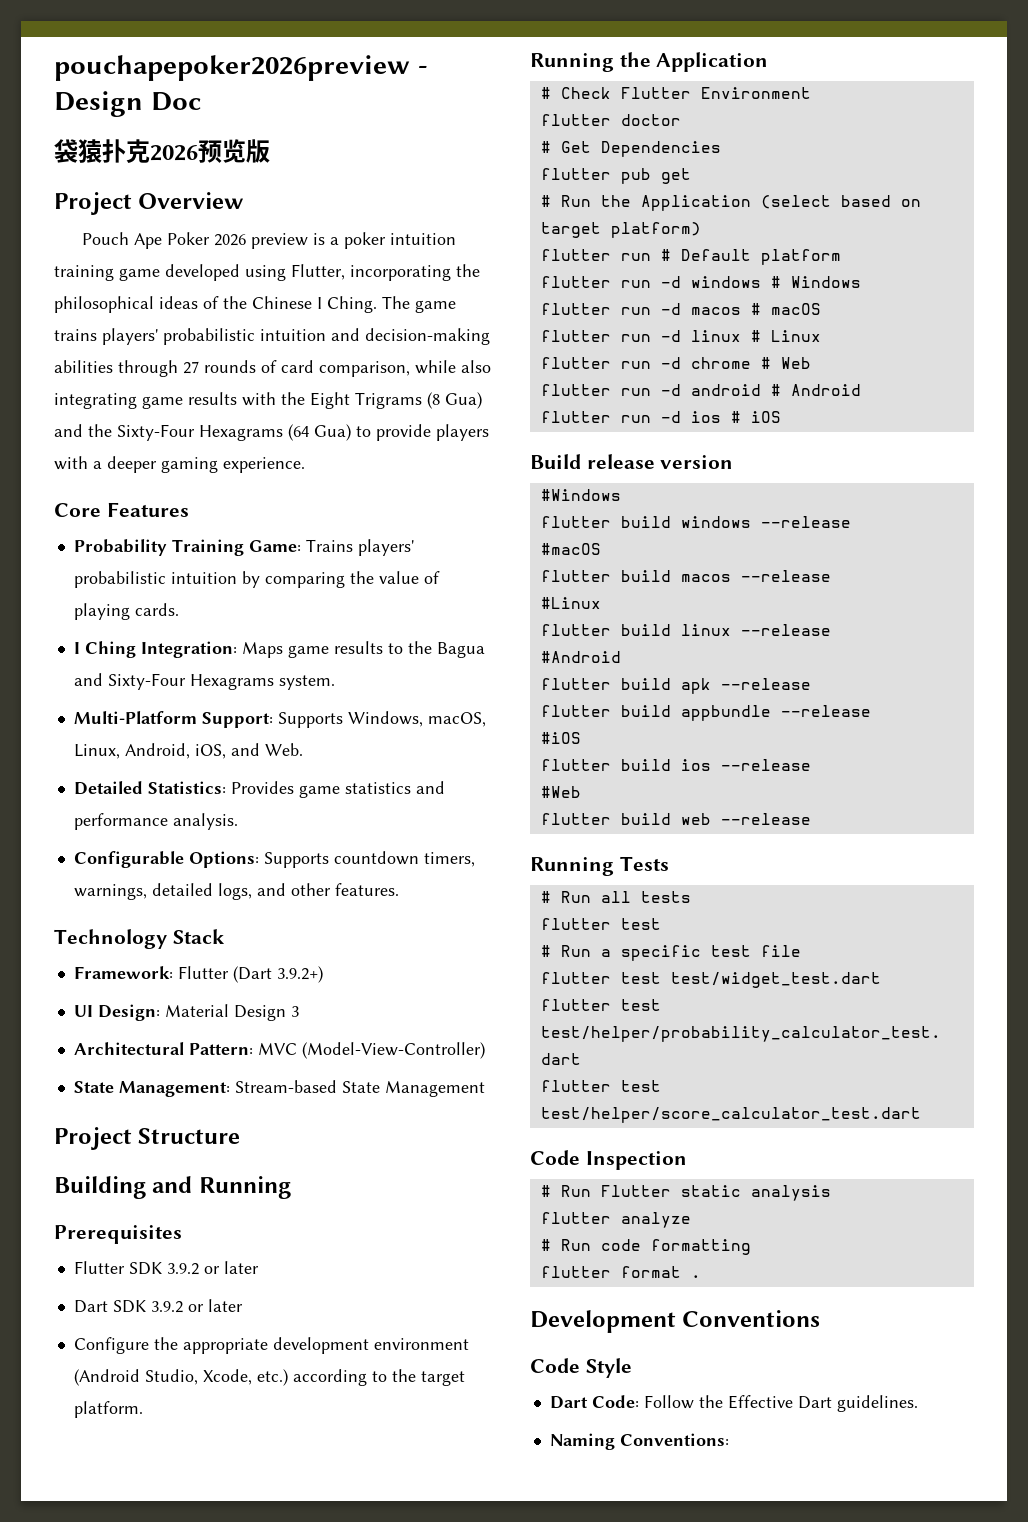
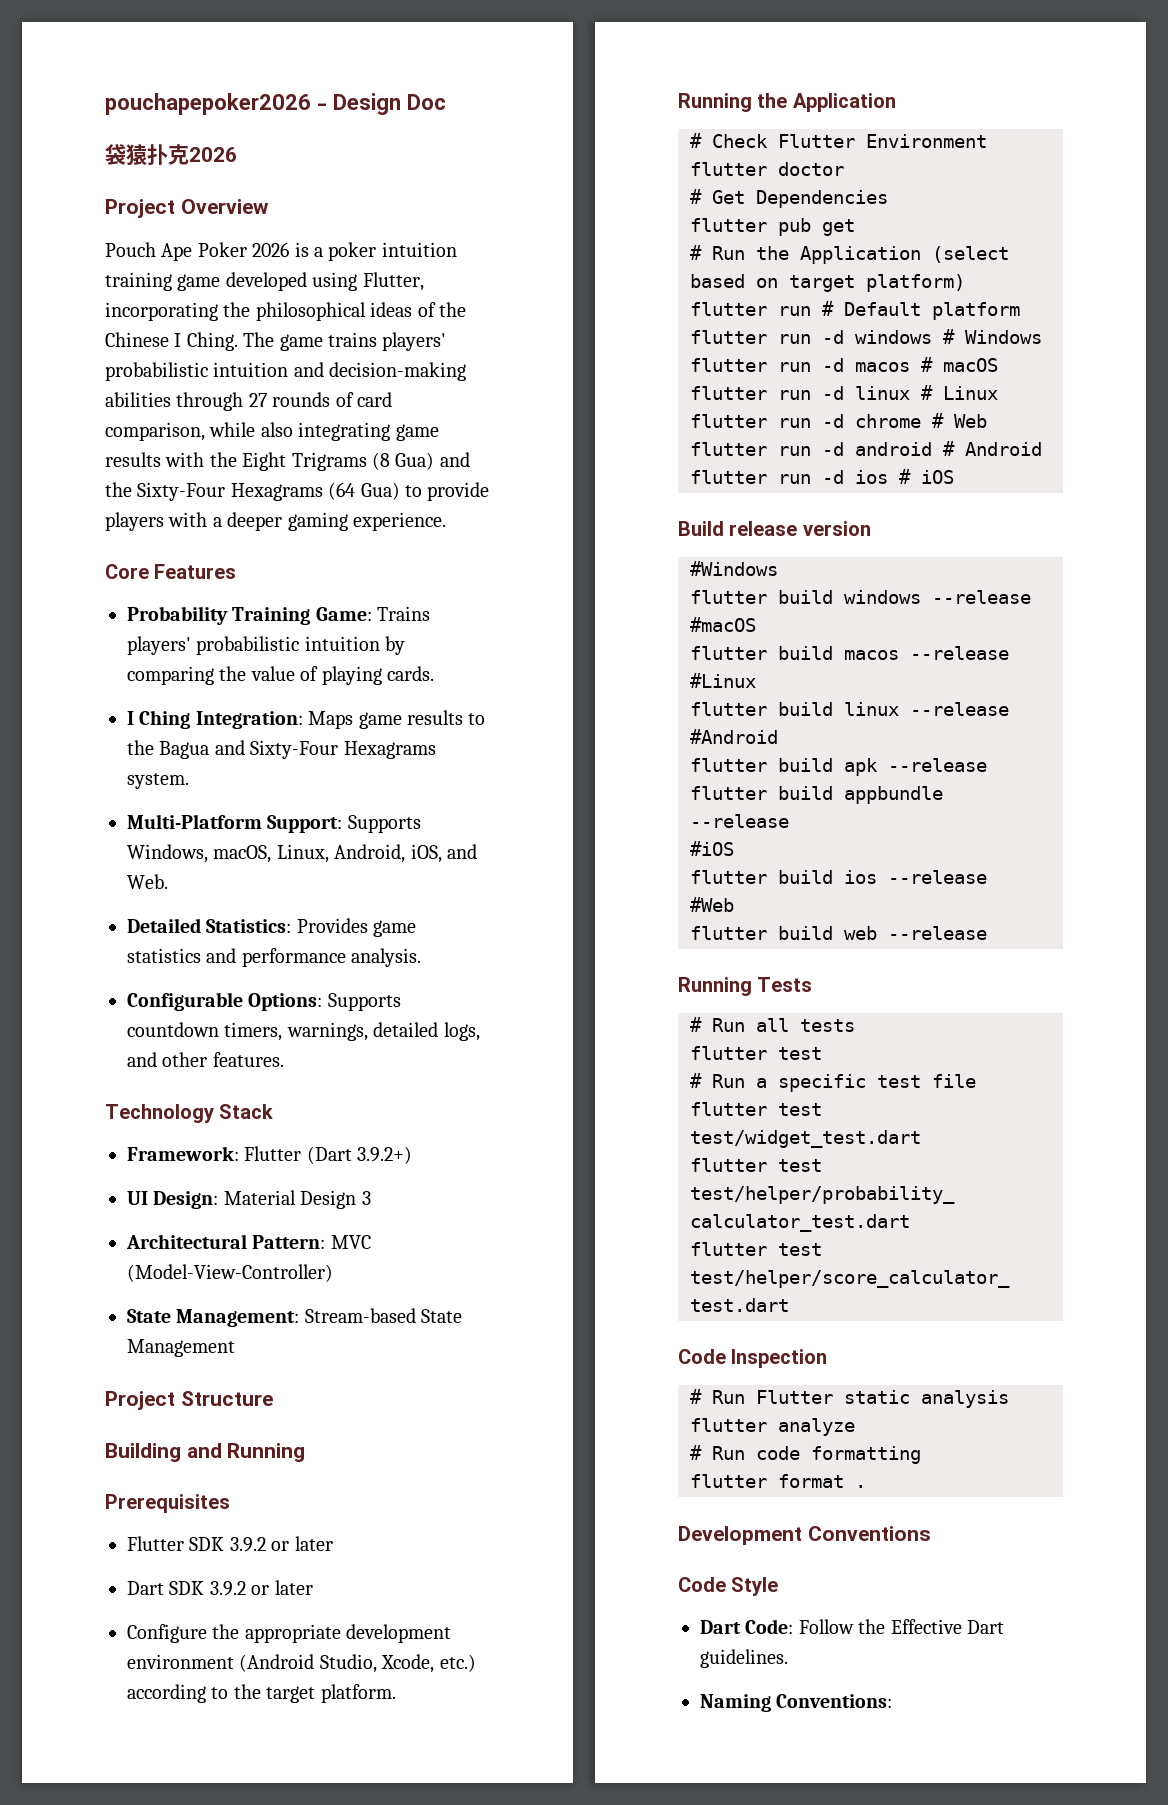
[54,55,410,81] pouchapepoker2026preview -> [105,93,311,115] pouchapepoker2026
[198,139,270,163] 预览版 -> (237, 154) none
[250,233,308,249] preview -> (290, 249) none

